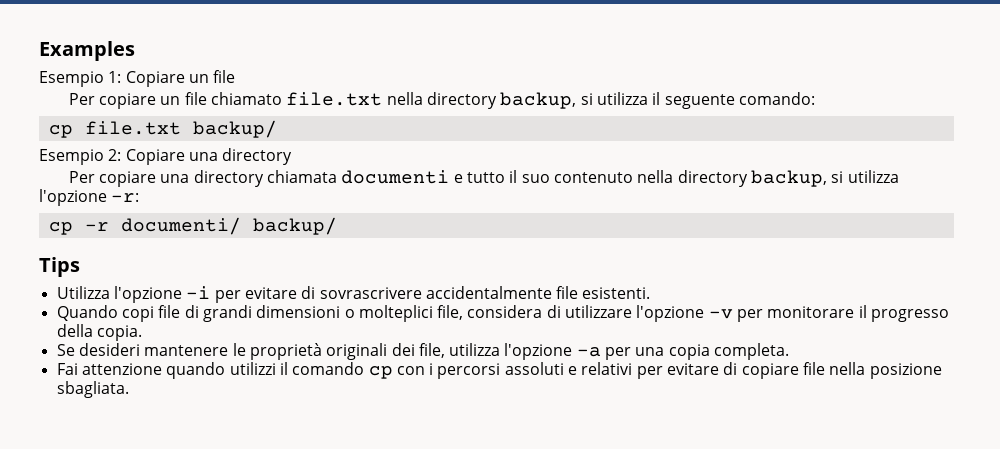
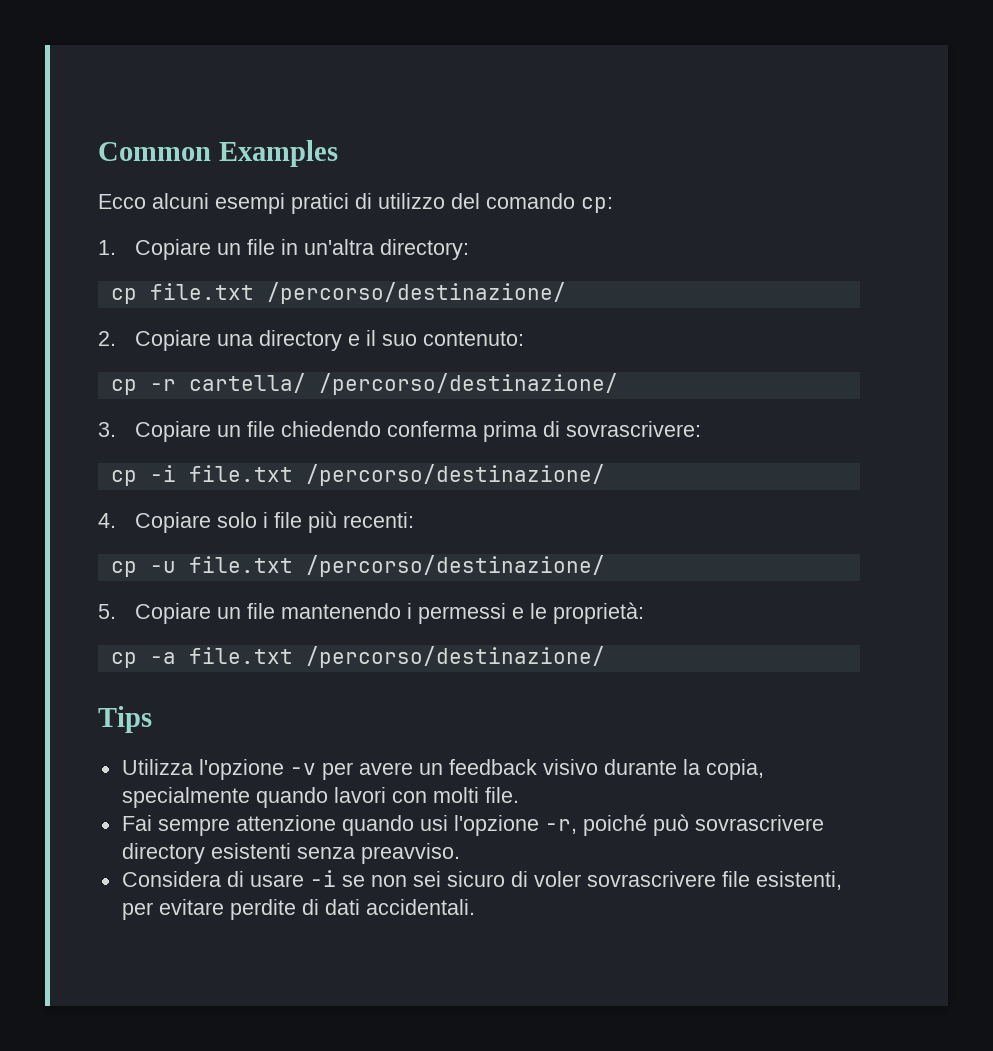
(39, 51) none -> [98,142,211,161] Common
[39,70,236,87] [68,92,815,109] Esempio 1: Copiare un file // Per copiare un file chiamato file.txt nella directory backup, si utilizza il seguente comando: -> [98,193,613,214] [98,239,469,260] Ecco alcuni esempi pratici di utilizzo del comando cp: // 1. Copiare un file in un'altra directory:
[192,120,277,138] [39,149,122,165] backup/ // Esempio 2: -> [266,282,566,304] [98,331,116,346] /percorso/destinazione/ // 2.
[68,170,899,187] [39,189,140,206] [48,217,337,235] [39,257,80,277] [56,286,651,303] [56,305,950,322] [56,324,142,341] [56,343,790,360] [56,362,942,379] [56,381,129,398] // Per copiare una directory chiamata documenti e tutto il suo contenuto nella directory backup, si utilizza l'opzione -r: // cp -r documenti/ backup/ // Tips // Utilizza l'opzione -i per evitare di sovrascrivere accidentalmente file esistenti. // Quando copi file di grandi dimensioni o molteplici file, considera di utilizzare l'opzione -v per monitorare il progresso della copia. // Se desideri mantenere le proprietà originali dei file, utilizza l'opzione -a per una copia completa. // Fai attenzione quando utilizzi il comando cp con i percorsi assoluti e relativi per evitare di copiare file nella posizione sbagliata. -> [347,330,524,346] [110,373,618,395] [98,421,701,442] [110,464,605,486] [98,511,414,533] [110,555,605,577] [98,602,644,624] [110,646,605,668] [98,706,152,733] [121,759,764,780] [121,787,519,808] [121,814,824,836] [121,843,460,864] [121,870,842,890] [121,899,475,920] e il suo contenuto: // cp -r cartella/ /percorso/destinazione/ // 3. Copiare un file chiedendo conferma prima di sovrascrivere: // cp -i file.txt /percorso/destinazione/ // 4. Copiare solo i file più recenti: // cp -u file.txt /percorso/destinazione/ // 5. Copiare un file mantenendo i permessi e le proprietà: // cp -a file.txt /percorso/destinazione/ // Tips // Utilizza l'opzione -v per avere un feedback visivo durante la copia, specialmente quando lavori con molti file. // Fai sempre attenzione quando usi l'opzione -r, poiché può sovrascrivere directory esistenti senza preavviso. // Considera di usare -i se non sei sicuro di voler sovrascrivere file esistenti, per evitare perdite di dati accidentali.

